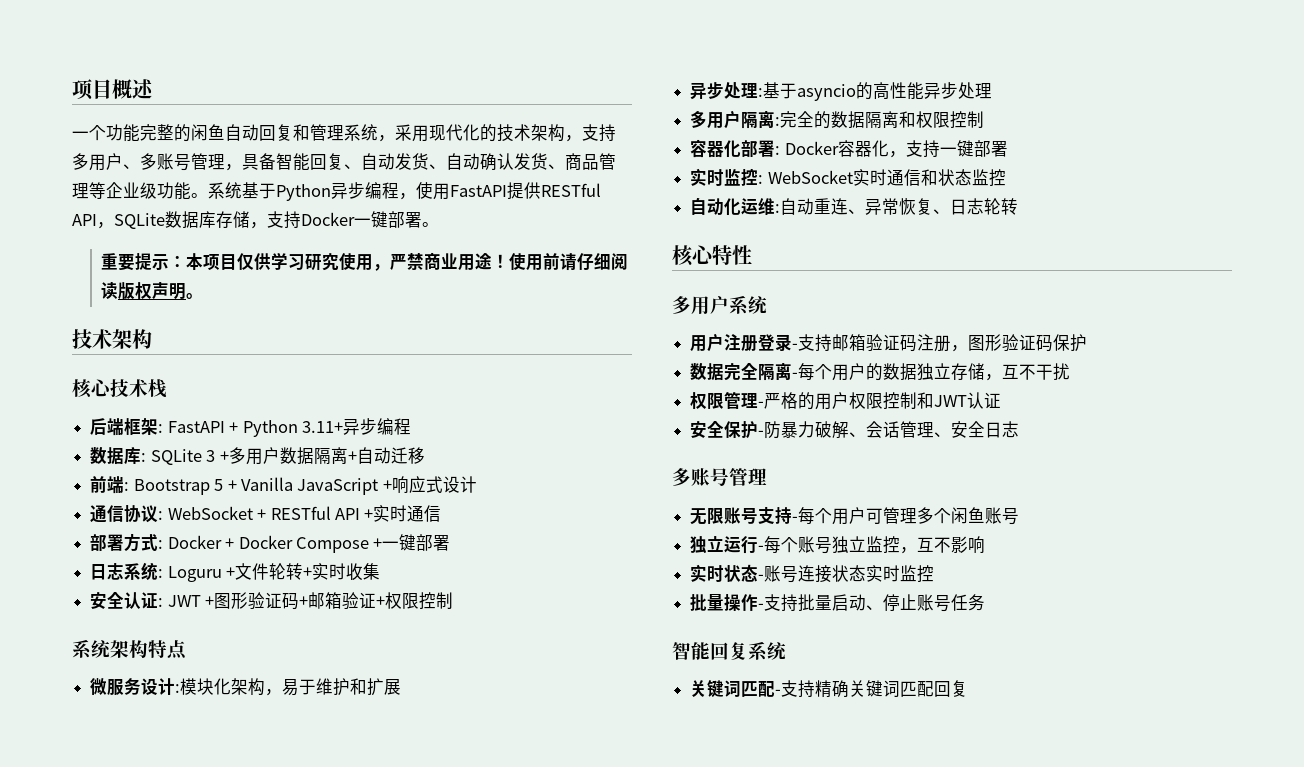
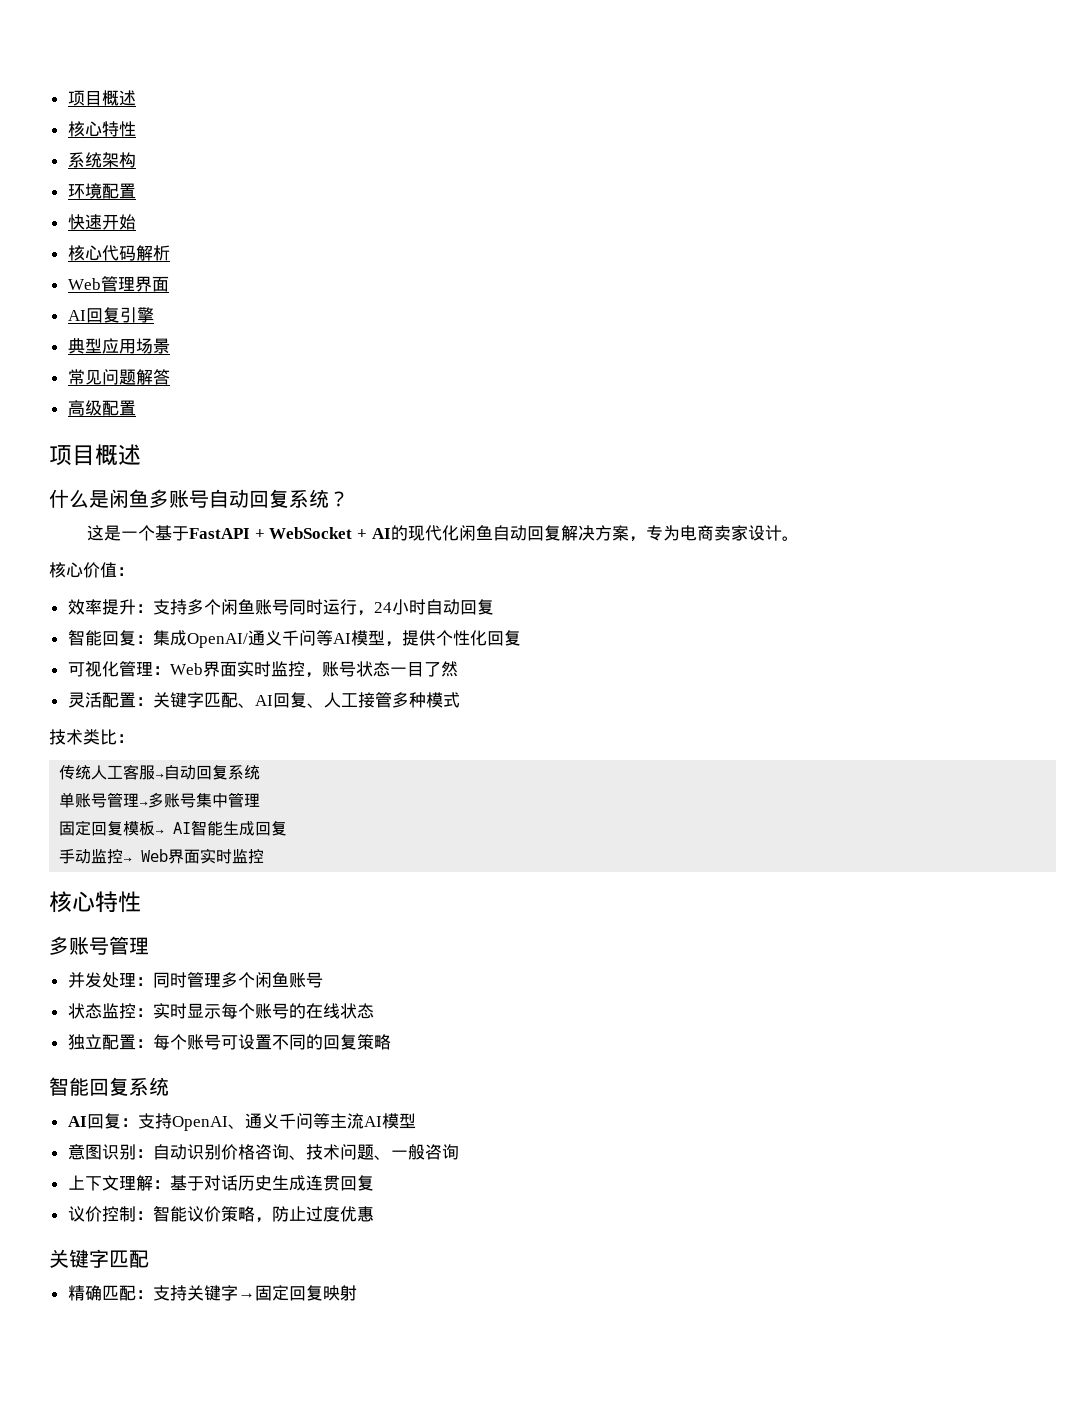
[72,79,154,100] [72,124,616,142] [72,153,616,171] [72,182,601,201] [72,211,439,229] [101,252,629,271] [101,282,204,300] [72,329,152,349] [72,379,167,398] [90,418,411,437] [90,447,425,465] [90,476,477,495] [90,505,442,523] [90,533,451,553] [90,562,381,582] [90,591,454,610] [72,639,187,660] [90,678,402,696] [690,82,993,101] [690,110,985,129] [690,139,1008,158] [690,168,1006,187] [690,197,1019,216] [672,245,752,266] [672,295,768,315] [690,333,1088,352] [690,362,1071,381] [690,391,1002,410] [690,420,1020,439] [672,468,767,486] [690,506,1020,525] [690,536,986,554] [690,564,935,583] [690,594,986,612] [672,641,787,661] [690,680,969,698] 项目概述 // 一个功能完整的闲鱼自动回复和管理系统，采用现代化的技术架构，支持多用户、多账号管理，具备智能回复、自动发货、自动确认发货、商品管理等企业级功能。系统基于Python异步编程，使用FastAPI提供RESTful API，SQLite数据库存储，支持Docker一键部署。 // 重要提示：本项目仅供学习研究使用，严禁商业用途！使用前请仔细阅读版权声明。 // 技术架构 // 核心技术栈 // 后端框架: FastAPI + Python 3.11+异步编程 // 数据库: SQLite 3 +多用户数据隔离+自动迁移 // 前端: Bootstrap 5 + Vanilla JavaScript +响应式设计 // 通信协议: WebSocket + RESTful API +实时通信 // 部署方式: Docker + Docker Compose +一键部署 // 日志系统: Loguru +文件轮转+实时收集 // 安全认证: JWT +图形验证码+邮箱验证+权限控制 // 系统架构特点 // 微服务设计:模块化架构，易于维护和扩展 // 异步处理:基于asyncio的高性能异步处理 // 多用户隔离:完全的数据隔离和权限控制 // 容器化部署: Docker容器化，支持一键部署 // 实时监控: WebSocket实时通信和状态监控 // 自动化运维:自动重连、异常恢复、日志轮转 // 核心特性 // 多用户系统 // 用户注册登录-支持邮箱验证码注册，图形验证码保护 // 数据完全隔离-每个用户的数据独立存储，互不干扰 // 权限管理-严格的用户权限控制和JWT认证 // 安全保护-防暴力破解、会话管理、安全日志 // 多账号管理 // 无限账号支持-每个用户可管理多个闲鱼账号 // 独立运行-每个账号独立监控，互不影响 // 实时状态-账号连接状态实时监控 // 批量操作-支持批量启动、停止账号任务 // 智能回复系统 // 关键词匹配-支持精确关键词匹配回复 -> [67,90,136,106] [67,121,136,137] [67,152,136,168] [67,183,136,199] [67,214,136,230] [67,245,170,261] [67,276,169,292] [67,307,154,323] [67,338,170,354] [67,369,170,385] [67,400,136,416] [49,444,141,466] [49,489,349,508] [87,525,799,542] [49,562,134,578] [67,599,494,616] [67,629,521,648] [67,661,458,678] [67,692,460,708] [49,729,134,745] [59,764,261,780] [59,792,261,808] [59,820,288,836] [59,848,265,864] [49,891,141,913] [49,936,149,955] [67,972,323,988] [67,1003,374,1019] [67,1034,391,1050] [49,1077,169,1096] [67,1113,416,1131] [67,1144,459,1160] [67,1175,374,1191] [67,1205,374,1223] [49,1249,149,1268] [67,1285,357,1301] 项目概述 // 核心特性 // 系统架构 // 环境配置 // 快速开始 // 核心代码解析 // Web管理界面 // AI回复引擎 // 典型应用场景 // 常见问题解答 // 高级配置 // 项目概述 // 什么是闲鱼多账号自动回复系统？ // 这是一个基于FastAPI + WebSocket + AI的现代化闲鱼自动回复解决方案，专为电商卖家设计。 // 核心价值： // 效率提升：支持多个闲鱼账号同时运行，24小时自动回复 // 智能回复：集成OpenAI/通义千问等AI模型，提供个性化回复 // 可视化管理：Web界面实时监控，账号状态一目了然 // 灵活配置：关键字匹配、AI回复、人工接管多种模式 // 技术类比： // 传统人工客服→自动回复系统 // 单账号管理→多账号集中管理 // 固定回复模板→ AI智能生成回复 // 手动监控→ Web界面实时监控 // 核心特性 // 多账号管理 // 并发处理：同时管理多个闲鱼账号 // 状态监控：实时显示每个账号的在线状态 // 独立配置：每个账号可设置不同的回复策略 // 智能回复系统 // AI回复：支持OpenAI、通义千问等主流AI模型 // 意图识别：自动识别价格咨询、技术问题、一般咨询 // 上下文理解：基于对话历史生成连贯回复 // 议价控制：智能议价策略，防止过度优惠 // 关键字匹配 // 精确匹配：支持关键字→固定回复映射

